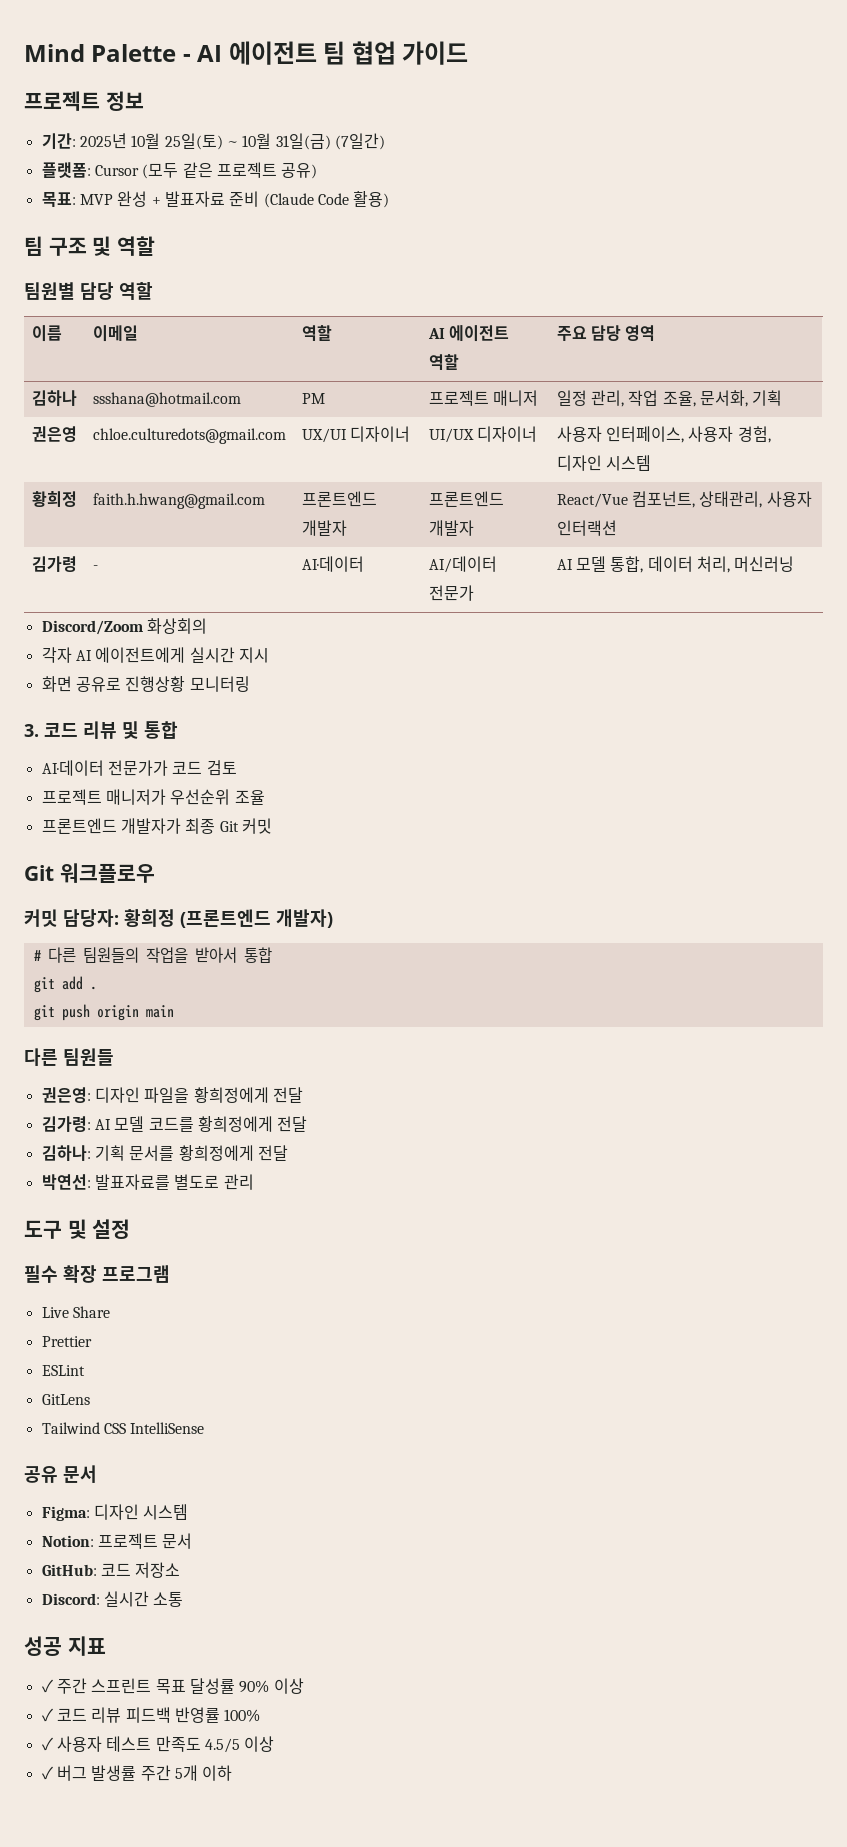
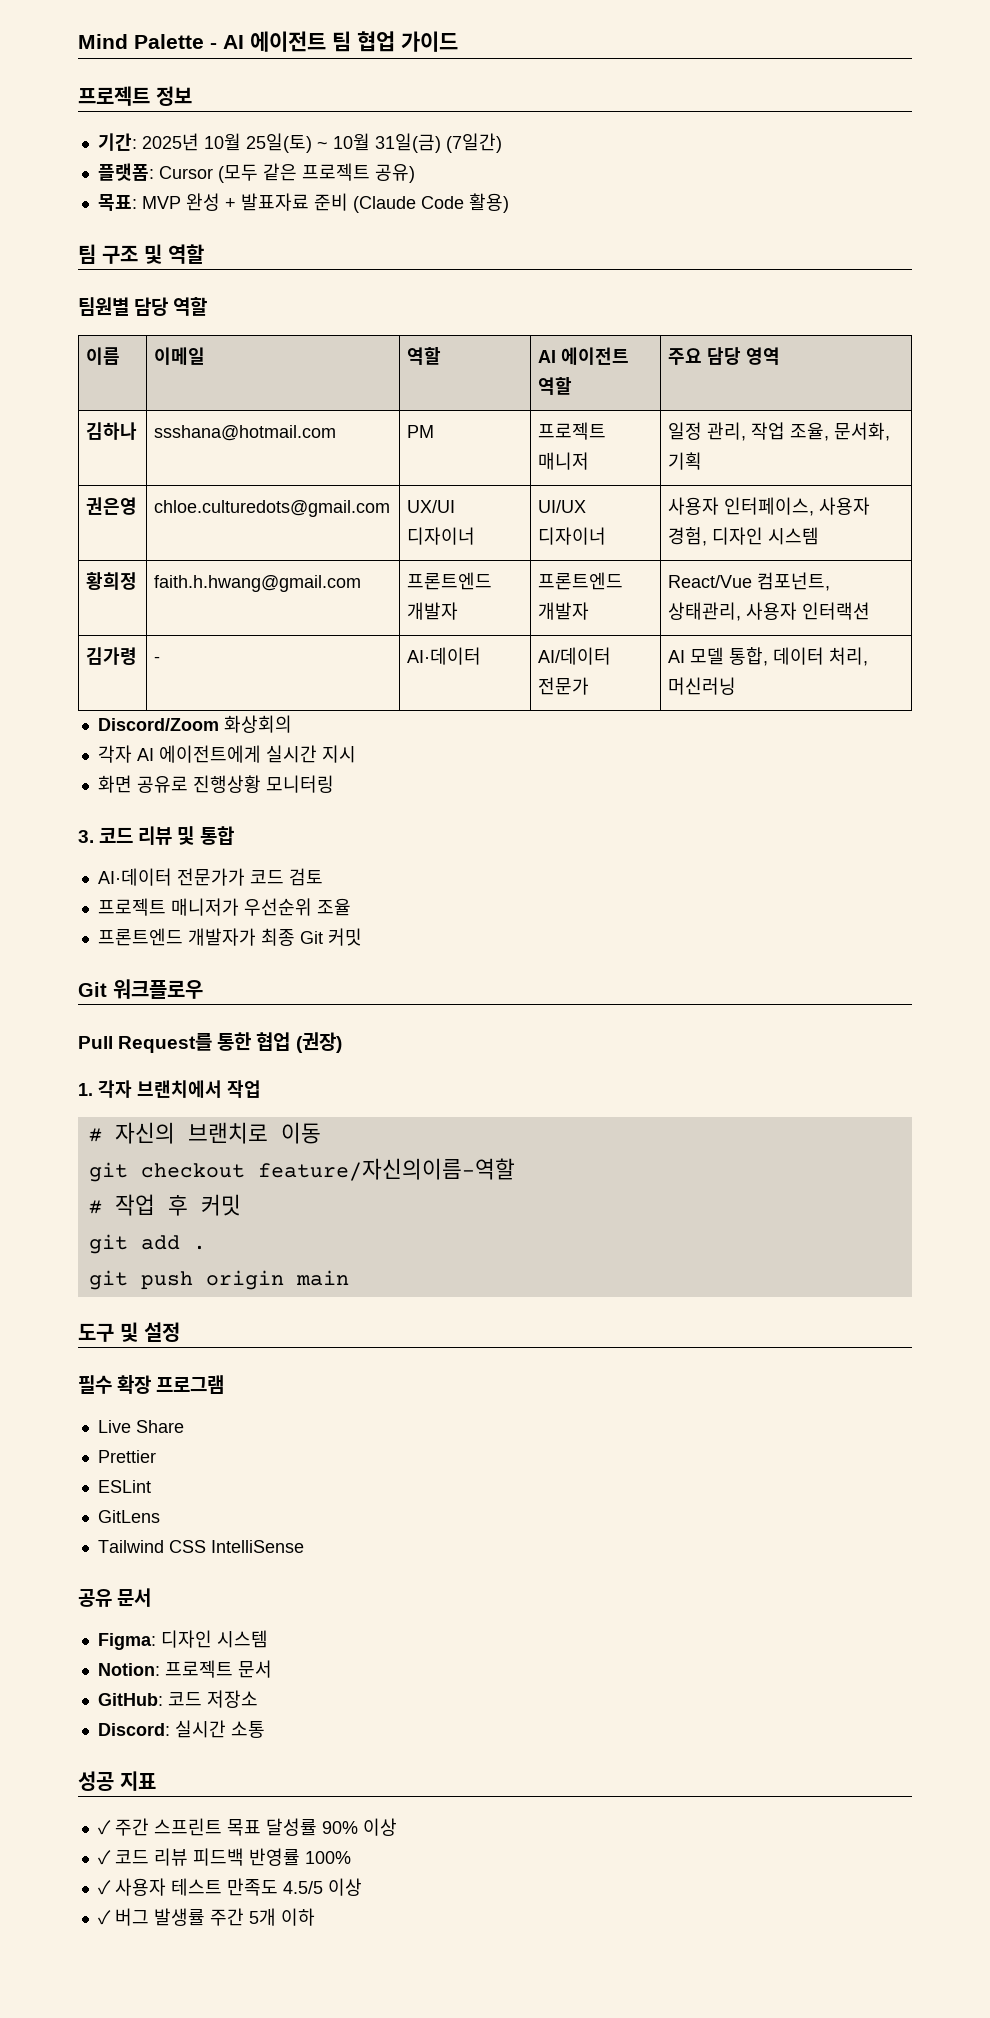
[24,909,333,928] [33,947,272,963] 커밋 담당자: 황희정 (프론트엔드 개발자) // # 다른 팀원들의 작업을 받아서 통합 -> [78,1032,342,1053] [78,1080,261,1098] [88,1122,321,1144] [88,1158,515,1182] [88,1194,241,1216] Pull Request를 통한 협업 (권장) // 1. 각자 브랜치에서 작업 // # 자신의 브랜치로 이동 // git checkout feature/자신의이름-역할 // # 작업 후 커밋
[24,1048,114,1066] [41,1087,303,1103] [41,1116,308,1132] [41,1145,288,1161] [41,1174,254,1190] // 다른 팀원들 // 권은영: 디자인 파일을 황희정에게 전달 // 김가령: AI 모델 코드를 황희정에게 전달 // 김하나: 기획 문서를 황희정에게 전달 // 박연선: 발표자료를 별도로 관리 -> (349, 1278) none

